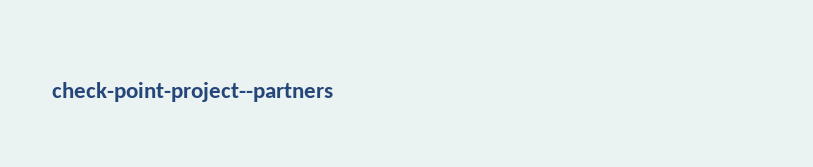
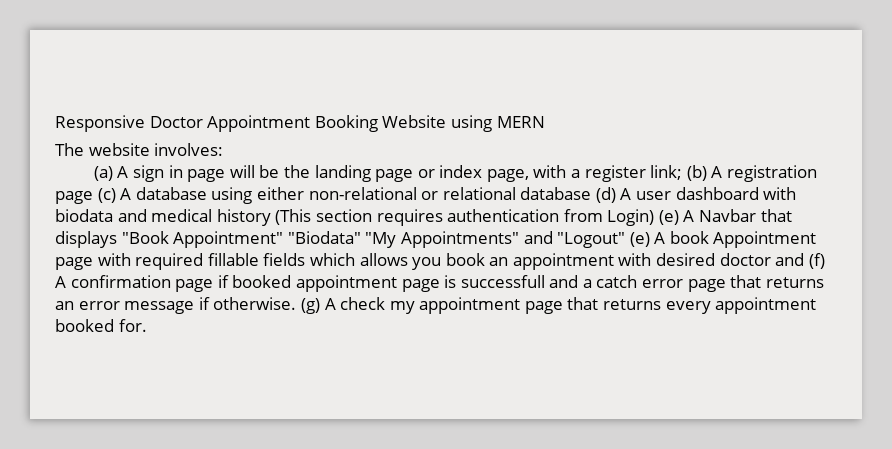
[52,82,333,102] check-point-project--partners -> [55,115,545,132] [55,143,224,156] [93,165,817,182] [55,187,797,204] [55,209,792,226] [55,231,817,248] [55,253,825,270] [55,275,824,292] [55,297,817,314] [55,319,147,332] Responsive Doctor Appointment Booking Website using MERN // The website involves: // (a) A sign in page will be the landing page or index page, with a register link; (b) A registration page (c) A database using either non-relational or relational database (d) A user dashboard with biodata and medical history (This section requires authentication from Login) (e) A Navbar that displays "Book Appointment" "Biodata" "My Appointments" and "Logout" (e) A book Appointment page with required fillable fields which allows you book an appointment with desired doctor and (f) A confirmation page if booked appointment page is successfull and a catch error page that returns an error message if otherwise. (g) A check my appointment page that returns every appointment booked for.

